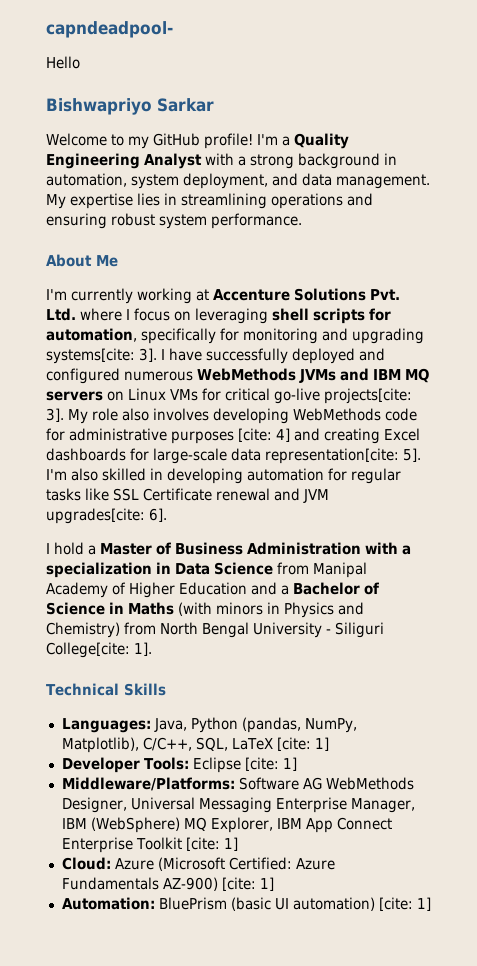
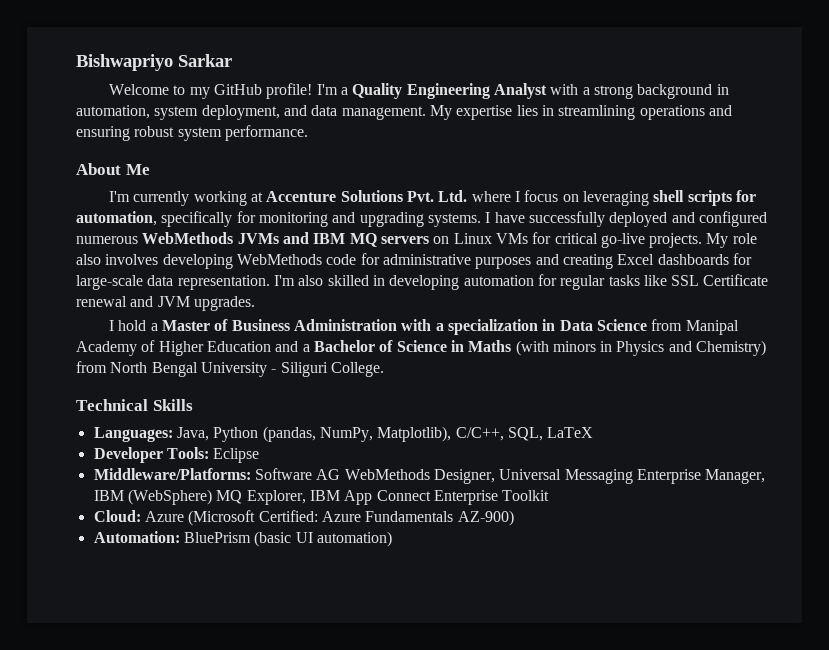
[46,21,173,38] [46,56,80,69] capndeadpool- // Hello // -> (76, 62) none
[46,348,157,364] systems[cite: 3]. -> [427,213,481,227] systems.
[324,388,412,404] [46,408,64,422] projects[cite: 3]. -> [649,233,703,248] projects.
[238,428,290,442] [cite: 4] -> (532, 263) none
[265,448,421,464] representation[cite: 5]. -> [177,275,270,290] representation.
[46,508,167,524] upgrades[cite: 6]. -> [193,296,255,311] upgrades.
[46,642,152,658] College[cite: 1]. -> [330,362,384,377] College.
[276,737,329,751] [cite: 1] -> (594, 432) none
[244,757,297,771] [cite: 1] -> (260, 455) none
[185,837,238,851] [cite: 1] -> (550, 495) none
[221,877,274,891] [cite: 1] -> (514, 518) none
[378,897,431,911] [cite: 1] -> (392, 539) none

